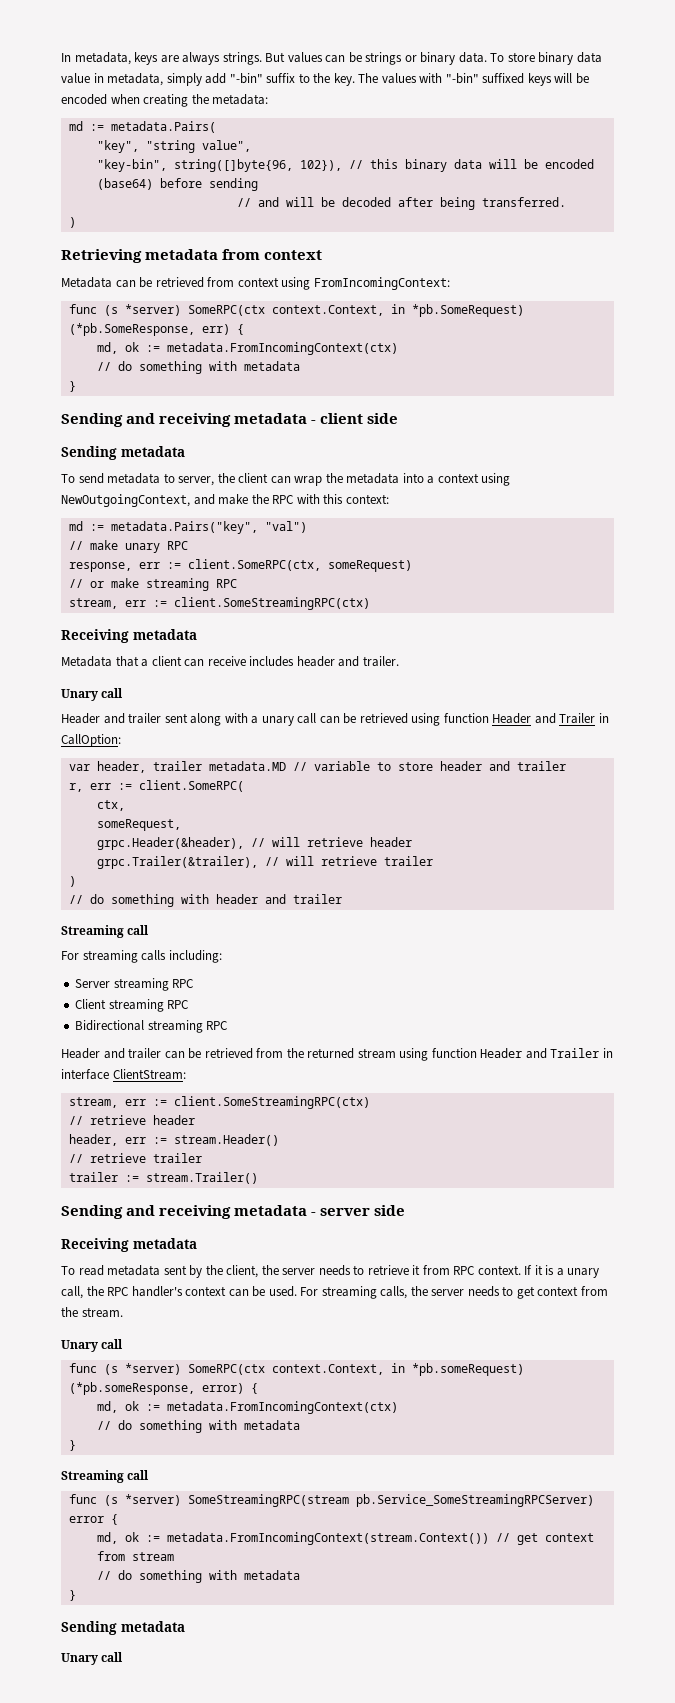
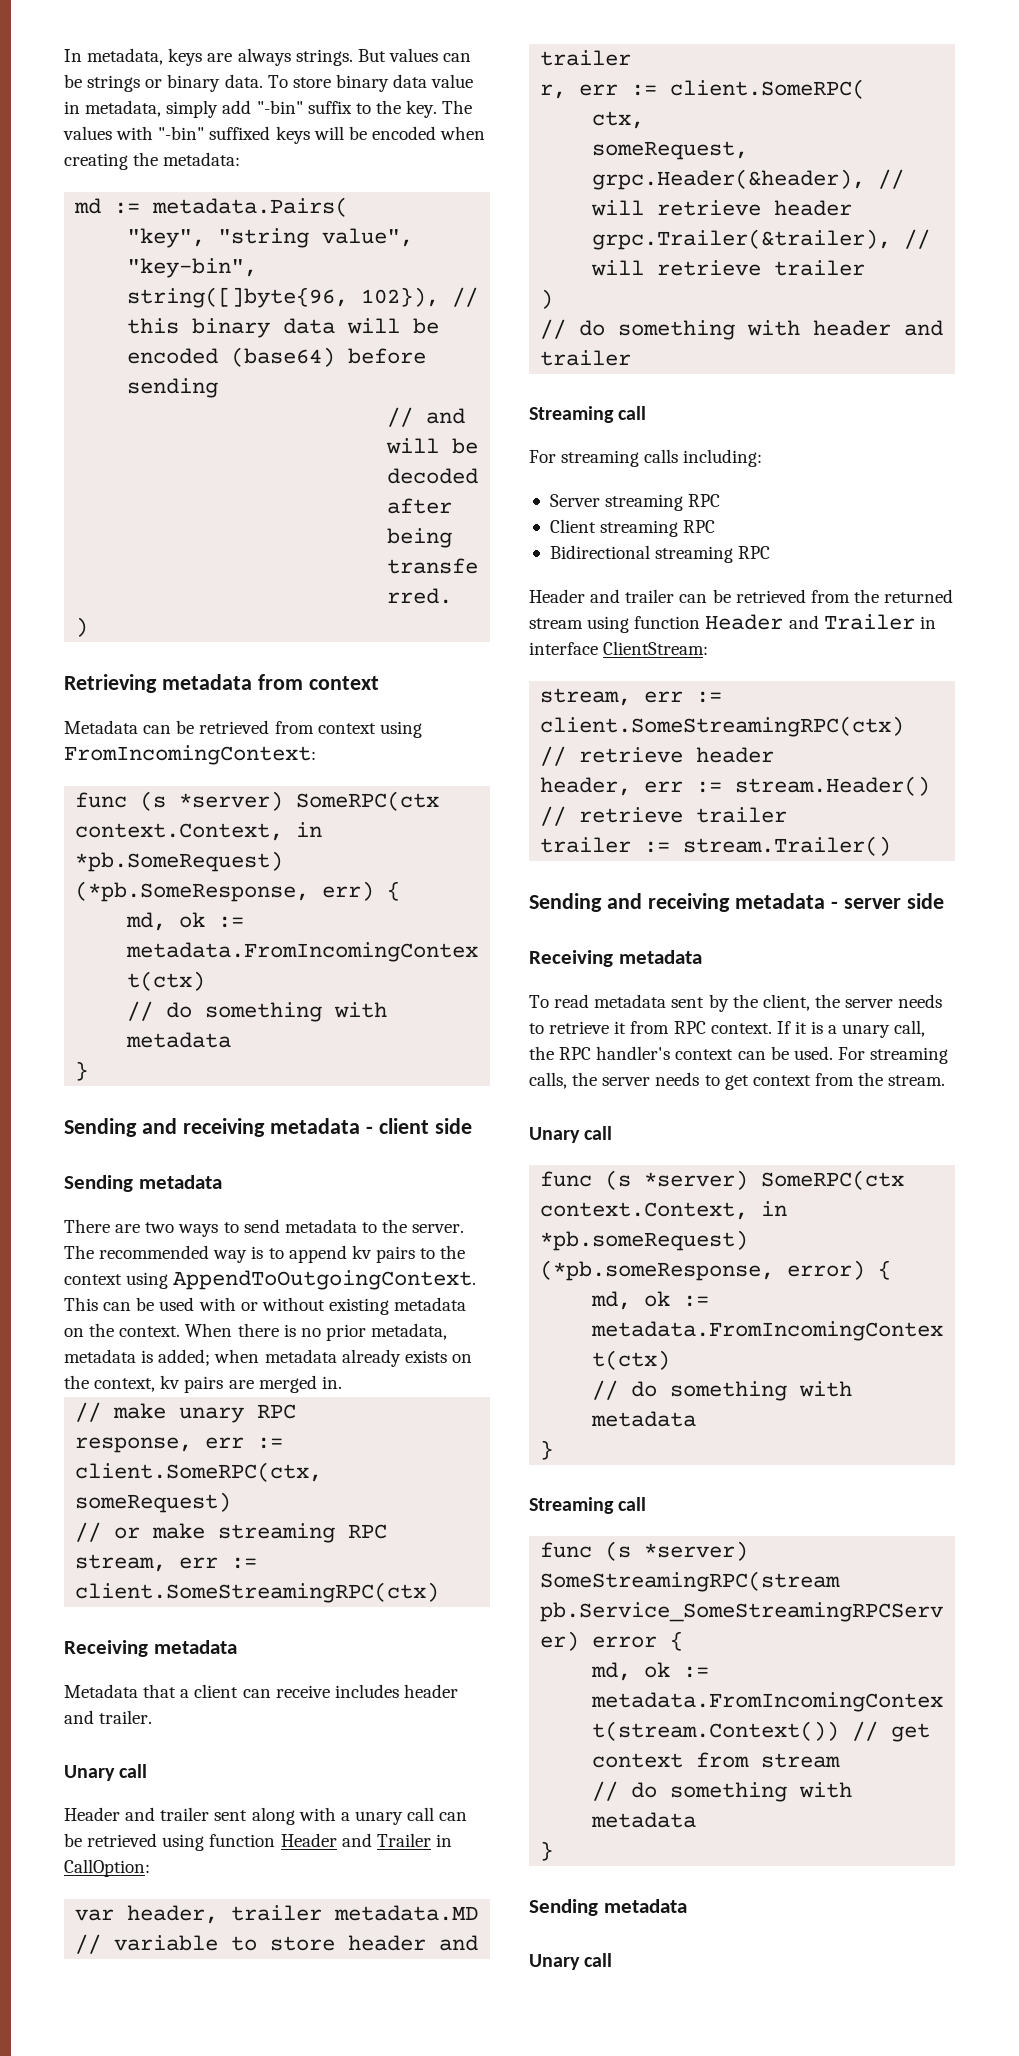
[61,473,511,486] [61,494,389,507] [68,521,307,534] To send metadata to server, the client can wrap the metadata into a context using NewOutgoingContext, and make the RPC with this context: // md := metadata.Pairs("key", "val") -> [64,1219,465,1237] [64,1245,466,1263] [64,1270,477,1290] [64,1297,467,1315] [64,1323,448,1341] [64,1349,472,1367] [64,1375,342,1393] There are two ways to send metadata to the server. The recommended way is to append kv pairs to the context using AppendToOutgoingContext. This can be used with or without existing metadata on the context. When there is no prior metadata, metadata is added; when metadata already exists on the context, kv pairs are merged in.

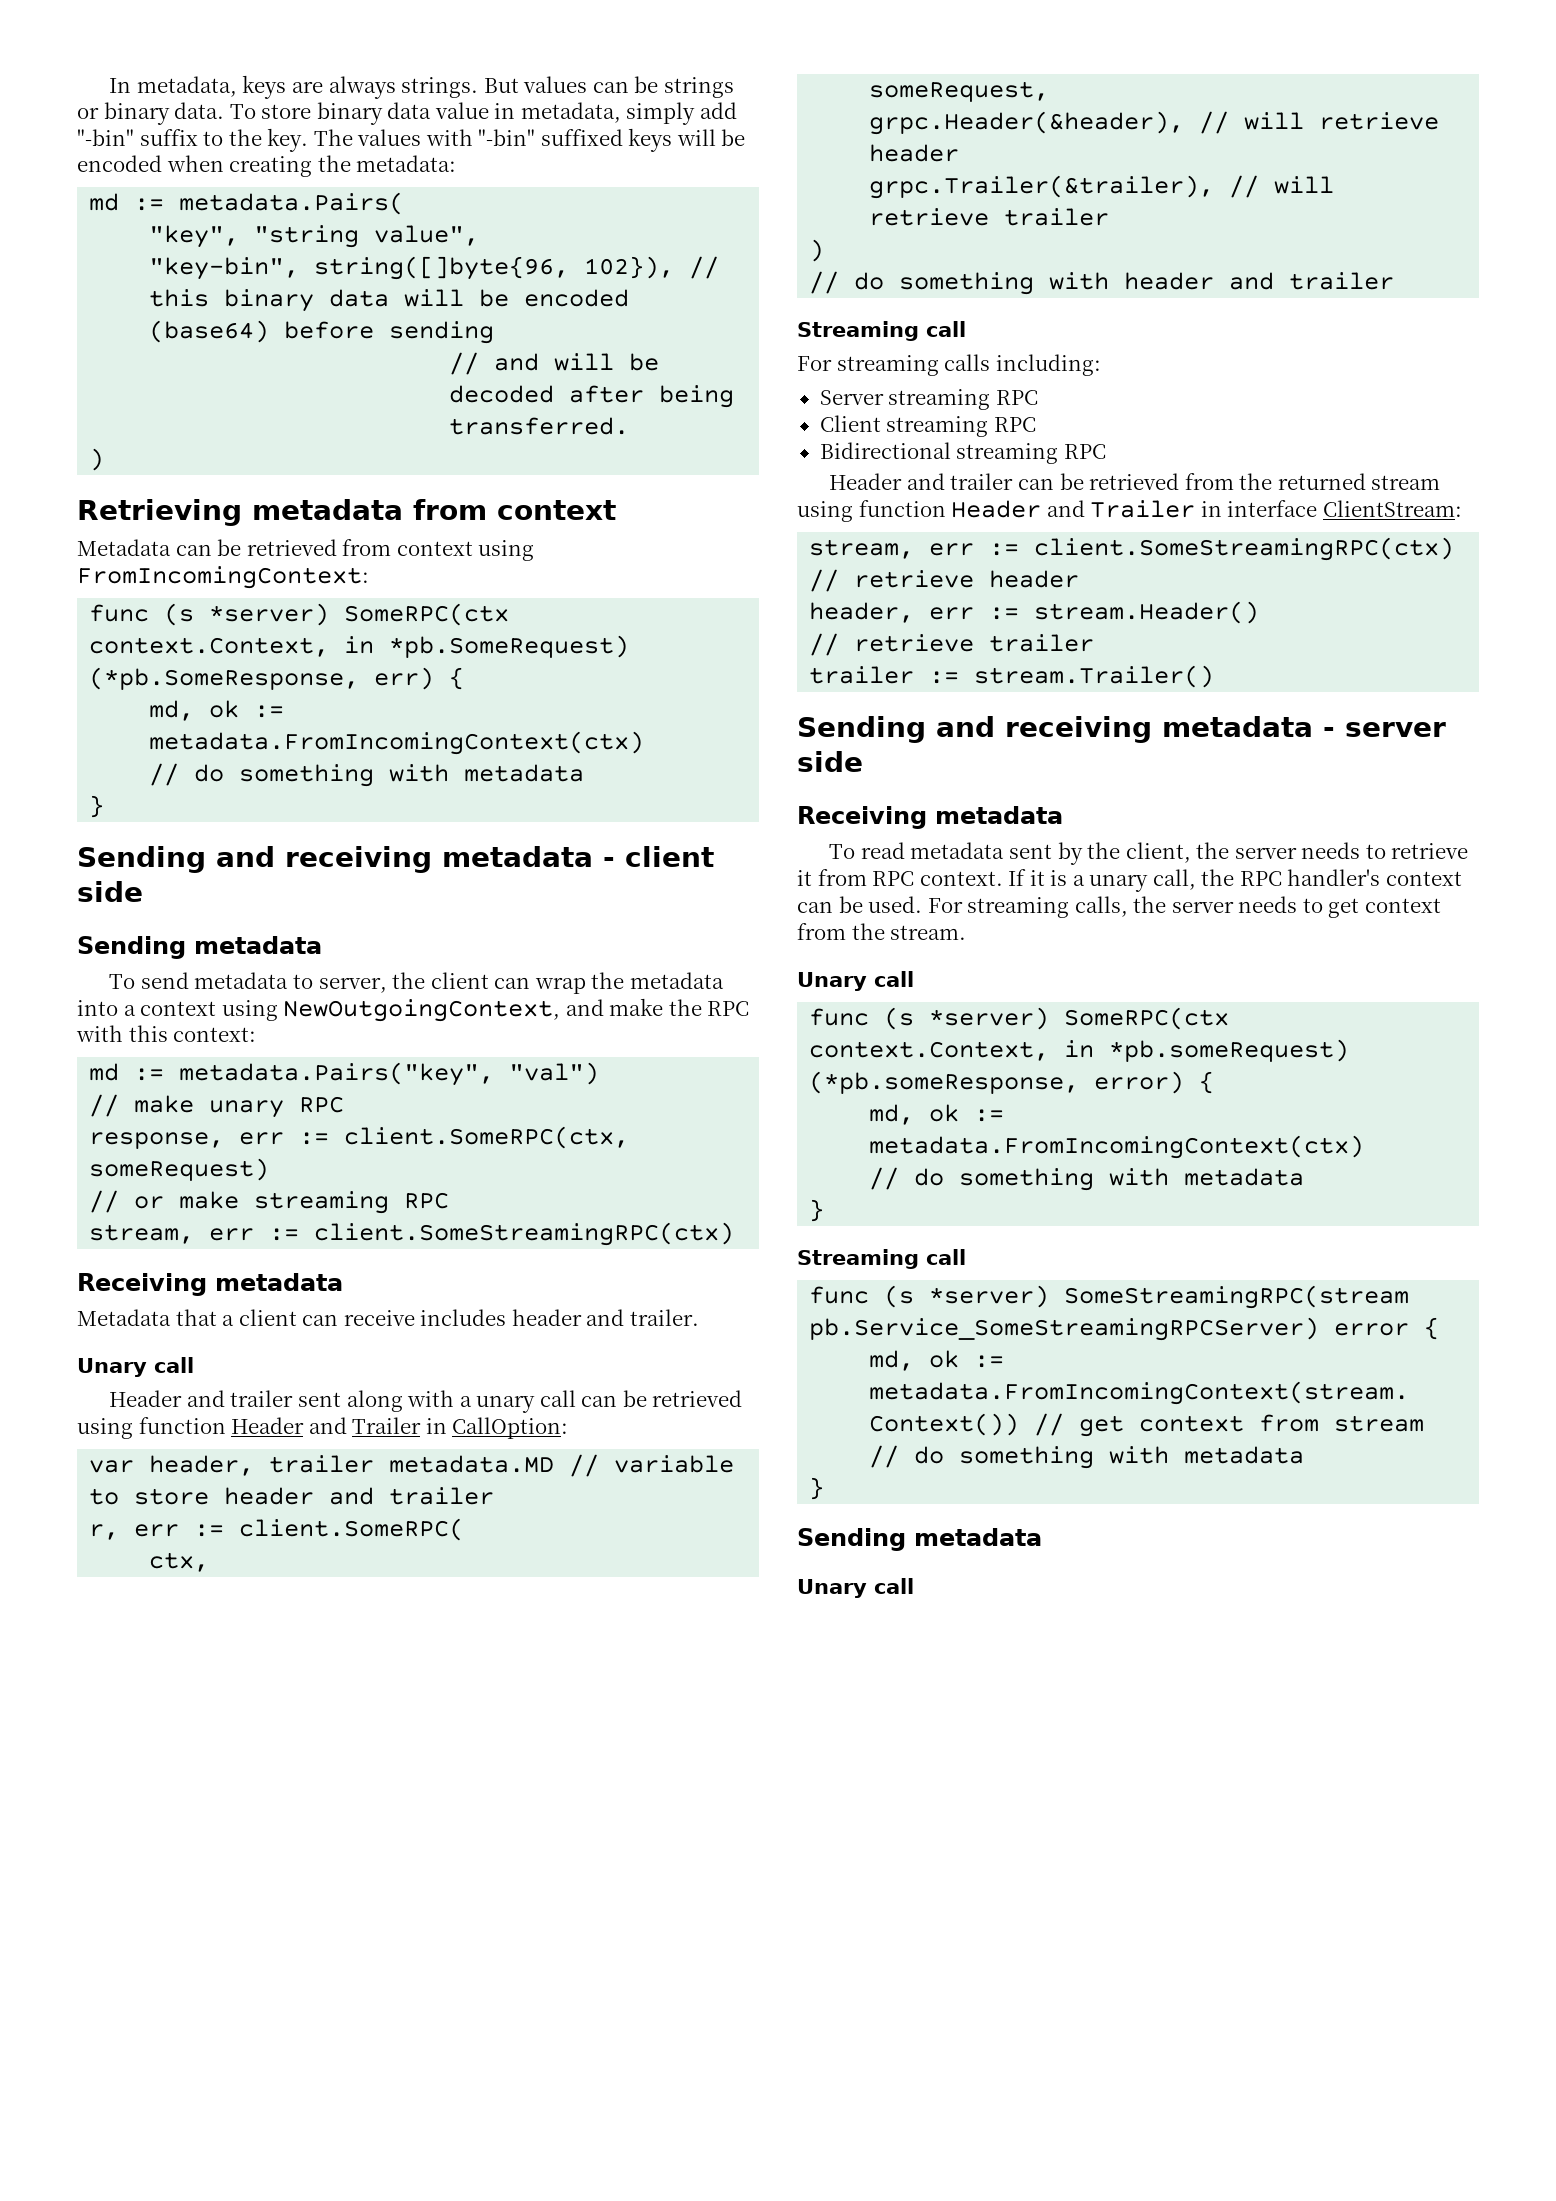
[64,1219,465,1237] [64,1245,466,1263] [64,1270,477,1290] [64,1297,467,1315] [64,1323,448,1341] [64,1349,472,1367] [64,1375,342,1393] There are two ways to send metadata to the server. The recommended way is to append kv pairs to the context using AppendToOutgoingContext. This can be used with or without existing metadata on the context. When there is no prior metadata, metadata is added; when metadata already exists on the context, kv pairs are merged in. -> [109,972,724,994] [77,998,750,1022] [76,1025,257,1042] [89,1062,600,1086] To send metadata to server, the client can wrap the metadata into a context using NewOutgoingContext, and make the RPC with this context: // md := metadata.Pairs("key", "val")

